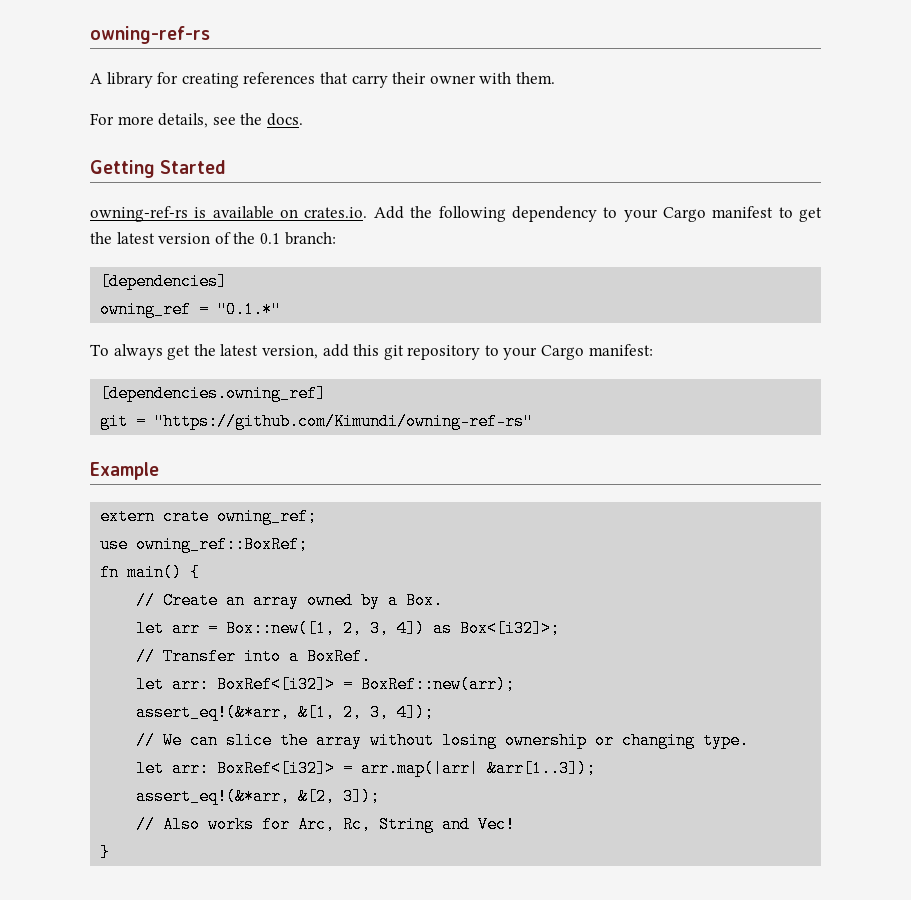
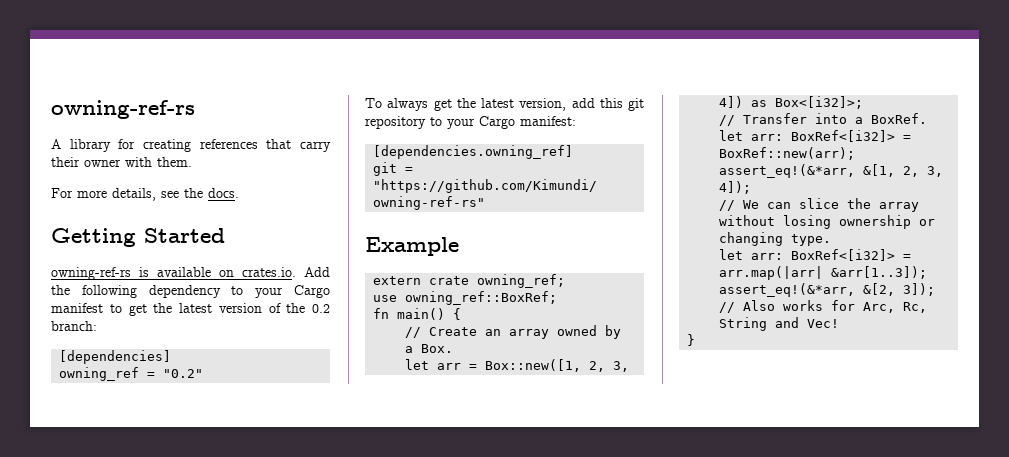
[259,233,280,244] 0.1 -> [312,304,330,313] 0.2
[217,301,282,318] "0.1.*" -> [163,369,204,378] "0.2"

